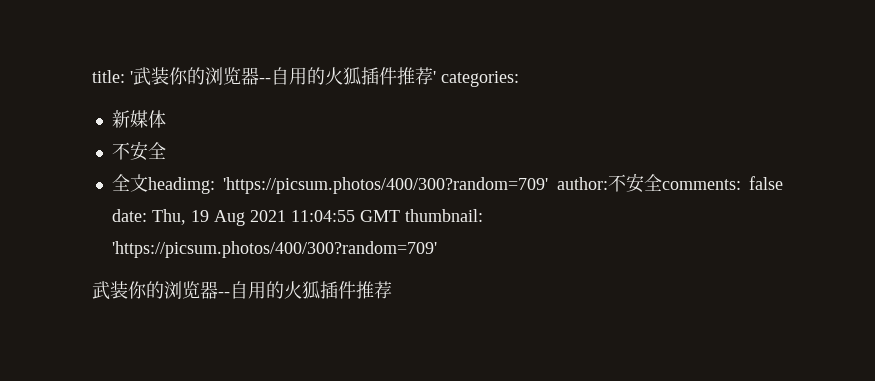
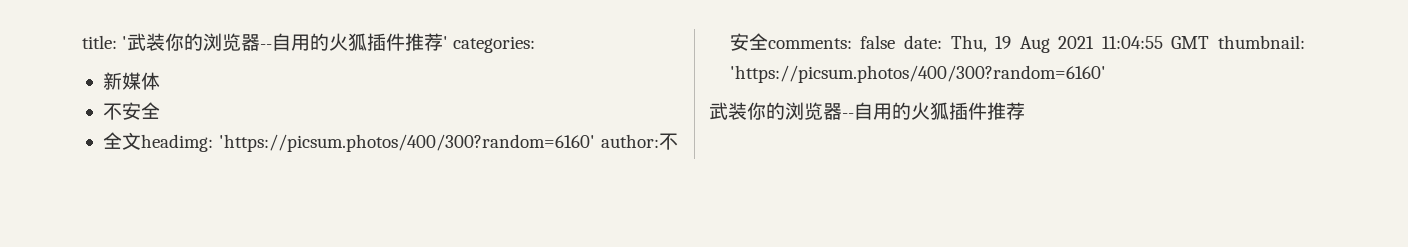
[223,177,549,194] 'https://picsum.photos/400/300?random=709' -> [218,134,595,152] 'https://picsum.photos/400/300?random=6160'
[111,241,437,258] 'https://picsum.photos/400/300?random=709' -> [729,65,1106,83] 'https://picsum.photos/400/300?random=6160'

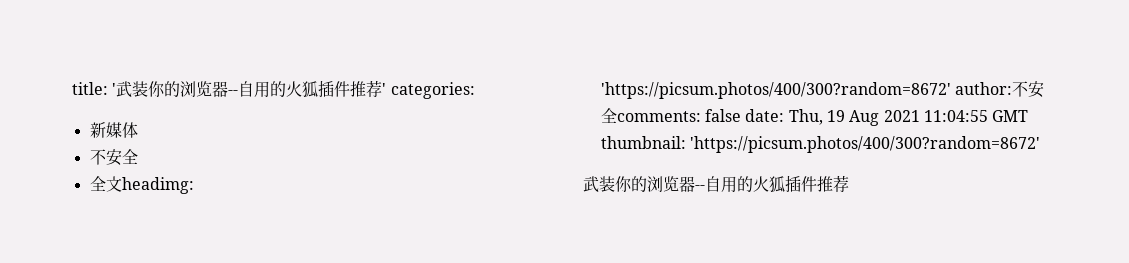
[218,134,595,152] 'https://picsum.photos/400/300?random=6160' -> [600,82,951,99] 'https://picsum.photos/400/300?random=8672'
[729,65,1106,83] 'https://picsum.photos/400/300?random=6160' -> [689,136,1040,153] 'https://picsum.photos/400/300?random=8672'

